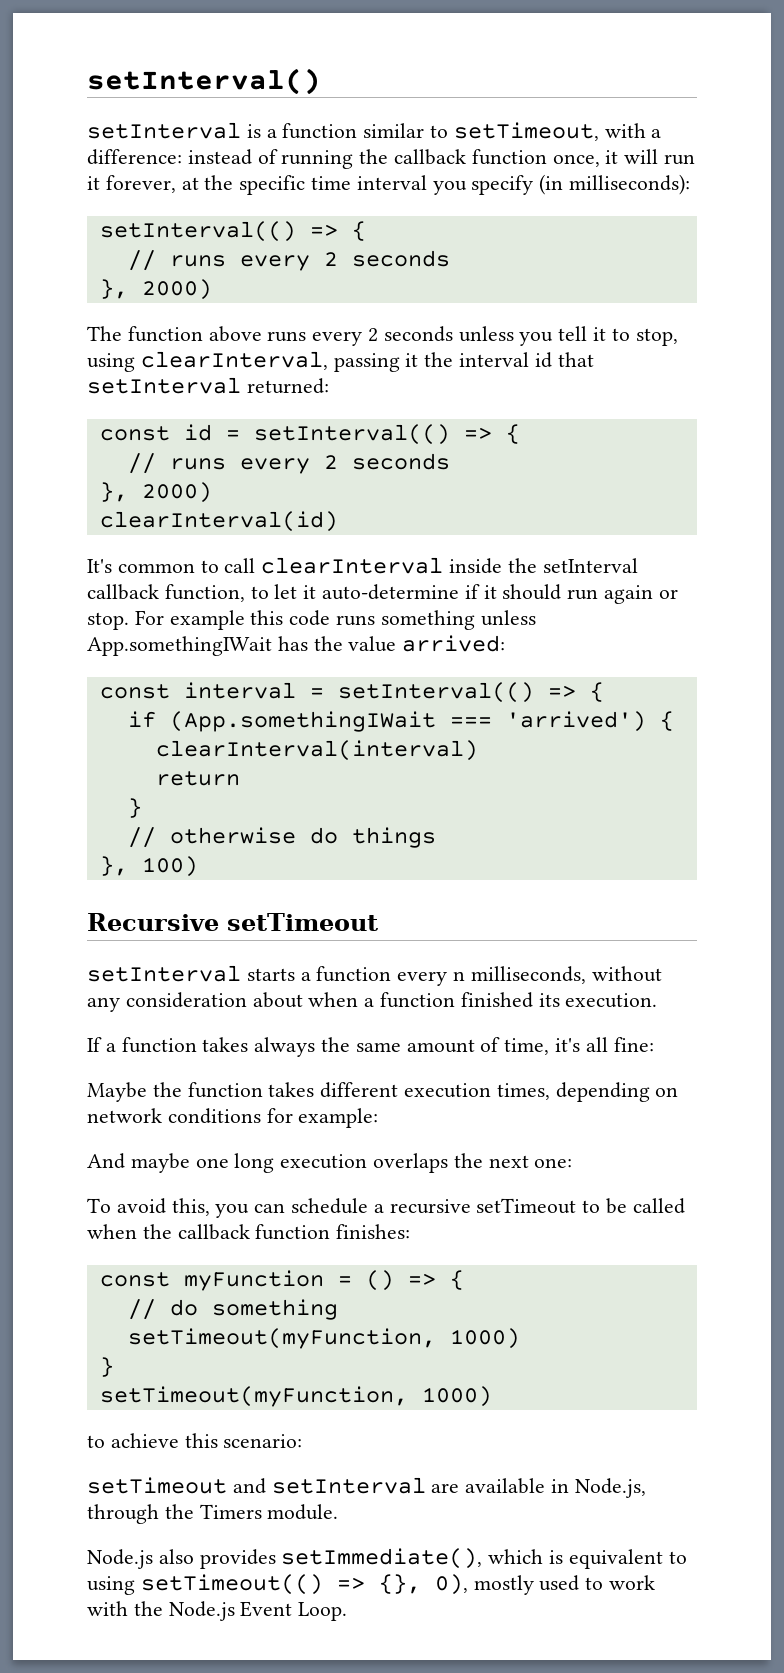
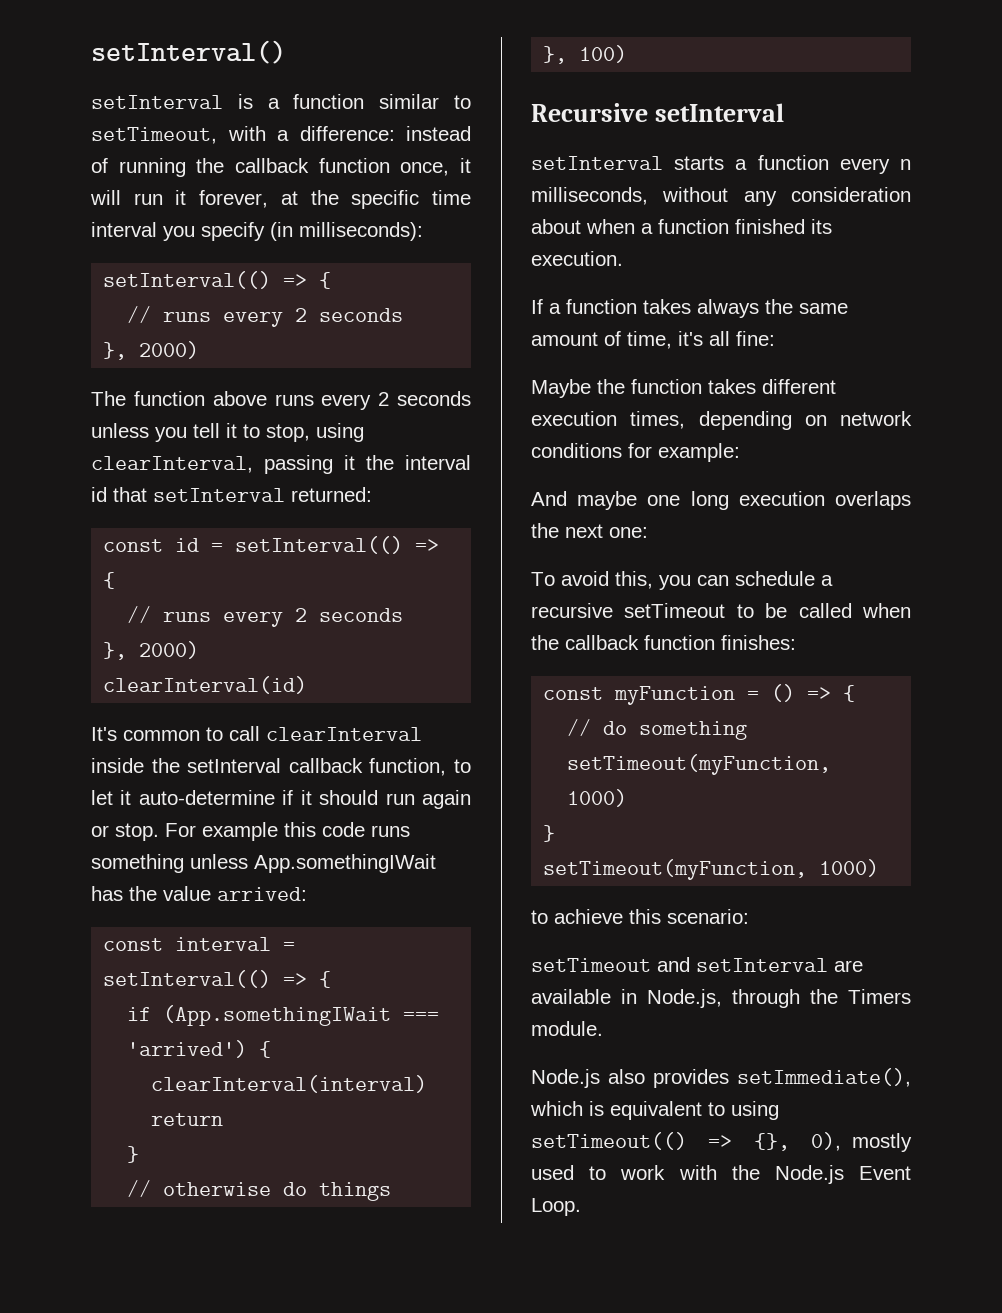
[227,913,378,931] setTimeout -> [655,103,785,122] setInterval

